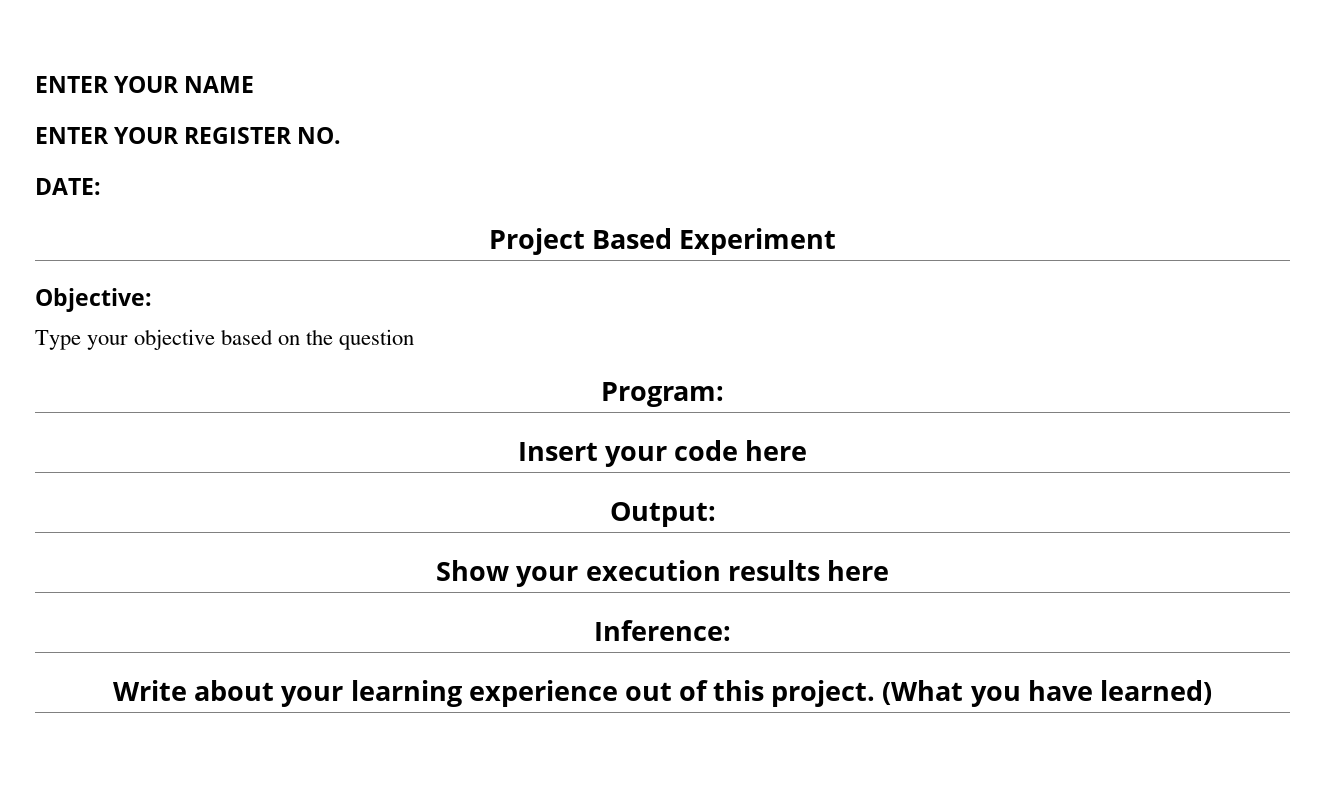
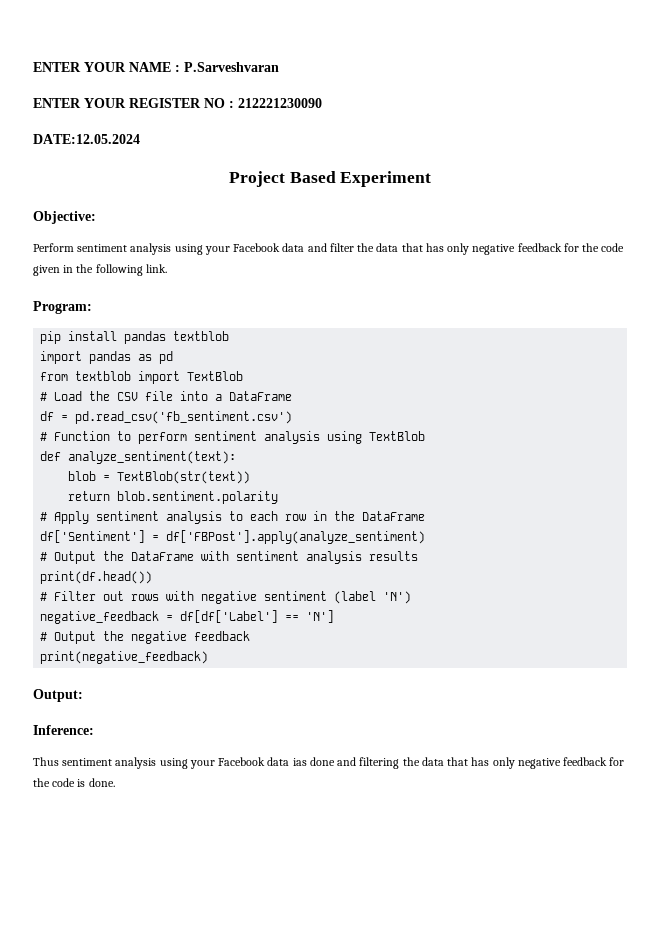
(255, 84) none -> [175,62,279,72] : P.Sarveshvaran
[297,127,342,144] [35,178,101,195] NO. // DATE: -> [204,98,322,108] [33,134,140,144] NO : 212221230090 // DATE:12.05.2024
[35,329,415,350] [600,382,725,407] [517,440,808,467] [609,502,716,527] [436,560,889,587] [594,620,732,641] [113,680,1212,707] Type your objective based on the question // Program: // Insert your code here // Output: // Show your execution results here // Inference: // Write about your learning experience out of this project. (What you have learned) -> [33,243,625,255] [33,264,167,276] [33,301,92,314] [40,331,230,344] [40,351,174,364] [40,371,244,384] [40,391,293,401] [40,411,293,424] [40,431,426,444] [40,451,237,464] [68,471,251,484] [68,491,279,504] [40,511,426,524] [40,530,426,544] [40,551,419,564] [40,571,153,584] [40,591,412,604] [40,610,335,624] [40,631,251,644] [40,651,209,664] [33,689,83,702] [33,725,94,735] [33,757,625,769] [33,778,115,787] Perform sentiment analysis using your Facebook data and filter the data that has only negative feedback for the code given in the following link. // Program: // pip install pandas textblob // import pandas as pd // from textblob import TextBlob // # Load the CSV file into a DataFrame // df = pd.read_csv('fb_sentiment.csv') // # Function to perform sentiment analysis using TextBlob // def analyze_sentiment(text): // blob = TextBlob(str(text)) // return blob.sentiment.polarity // # Apply sentiment analysis to each row in the DataFrame // df['Sentiment'] = df['FBPost'].apply(analyze_sentiment) // # Output the DataFrame with sentiment analysis results // print(df.head()) // # Filter out rows with negative sentiment (label 'N') // negative_feedback = df[df['Label'] == 'N'] // # Output the negative feedback // print(negative_feedback) // Output: // Inference: // Thus sentiment analysis using your Facebook data ias done and filtering the data that has only negative feedback for the code is done.

